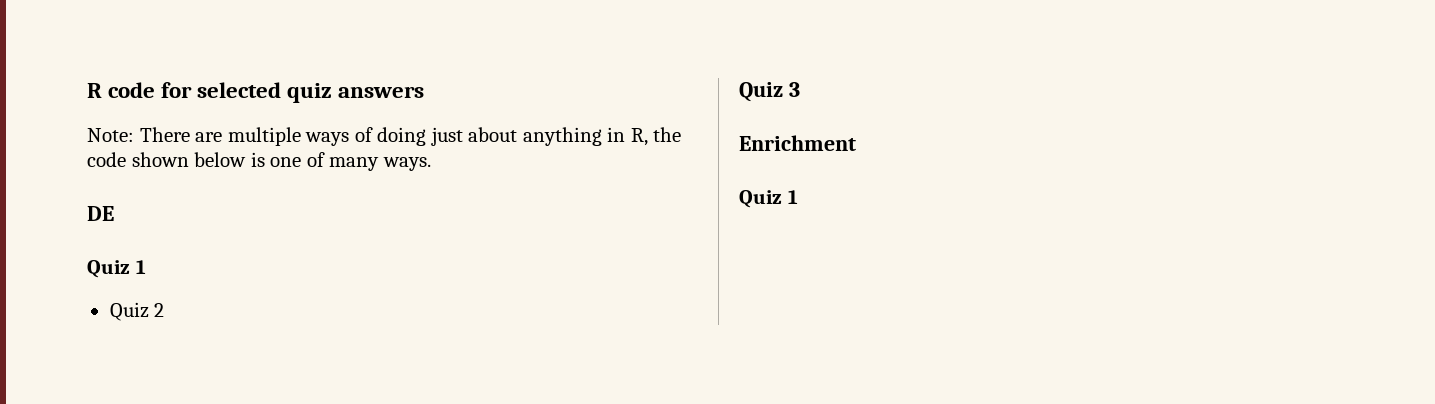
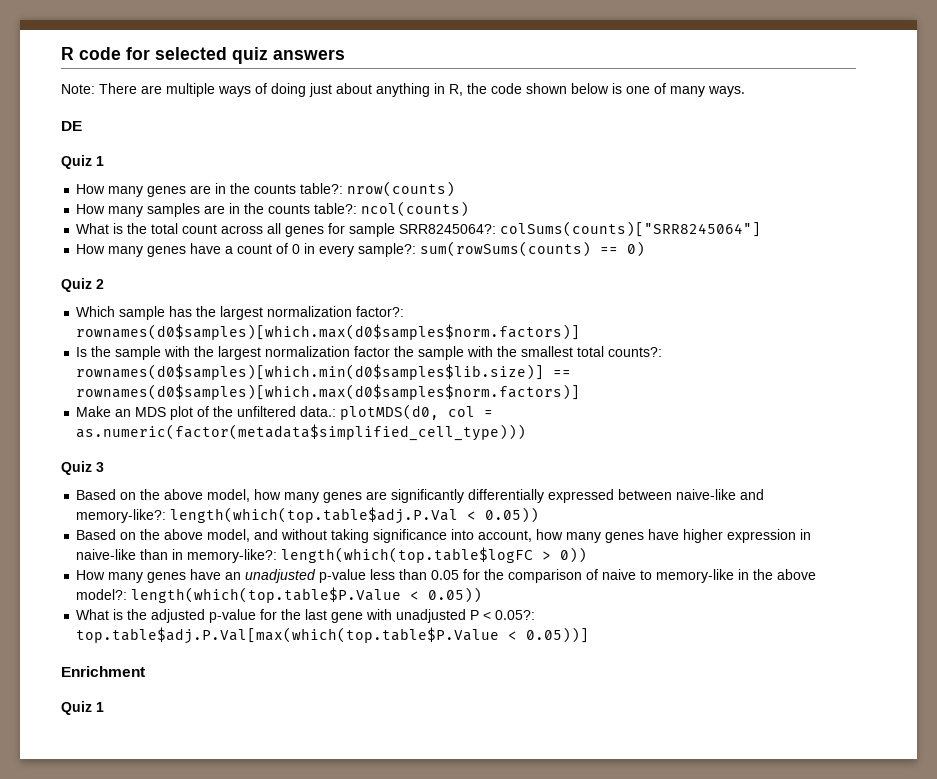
[109,302,165,321] [739,82,800,102] Quiz 2 // Quiz 3 -> [76,181,456,197] [76,201,470,217] [76,221,762,237] [76,241,646,257] [61,278,104,292] [76,306,405,320] [76,324,581,340] [76,346,663,360] [76,364,572,380] [76,384,581,400] [76,404,494,420] [76,424,527,441] [61,461,104,475] [76,489,765,503] [76,507,540,524] [76,529,812,543] [76,547,588,563] [76,569,817,583] [76,587,483,603] [76,609,536,623] [76,627,590,644] How many genes are in the counts table?: nrow(counts) // How many samples are in the counts table?: ncol(counts) // What is the total count across all genes for sample SRR8245064?: colSums(counts)["SRR8245064"] // How many genes have a count of 0 in every sample?: sum(rowSums(counts) == 0) // Quiz 2 // Which sample has the largest normalization factor?: rownames(d0$samples)[which.max(d0$samples$norm.factors)] // Is the sample with the largest normalization factor the sample with the smallest total counts?: rownames(d0$samples)[which.min(d0$samples$lib.size)] == rownames(d0$samples)[which.max(d0$samples$norm.factors)] // Make an MDS plot of the unfiltered data.: plotMDS(d0, col = as.numeric(factor(metadata$simplified_cell_type))) // Quiz 3 // Based on the above model, how many genes are significantly differentially expressed between naive-like and memory-like?: length(which(top.table$adj.P.Val < 0.05)) // Based on the above model, and without taking significance into account, how many genes have higher expression in naive-like than in memory-like?: length(which(top.table$logFC > 0)) // How many genes have an unadjusted p-value less than 0.05 for the comparison of naive to memory-like in the above model?: length(which(top.table$P.Value < 0.05)) // What is the adjusted p-value for the last gene with unadjusted P < 0.05?: top.table$adj.P.Val[max(which(top.table$P.Value < 0.05))]

